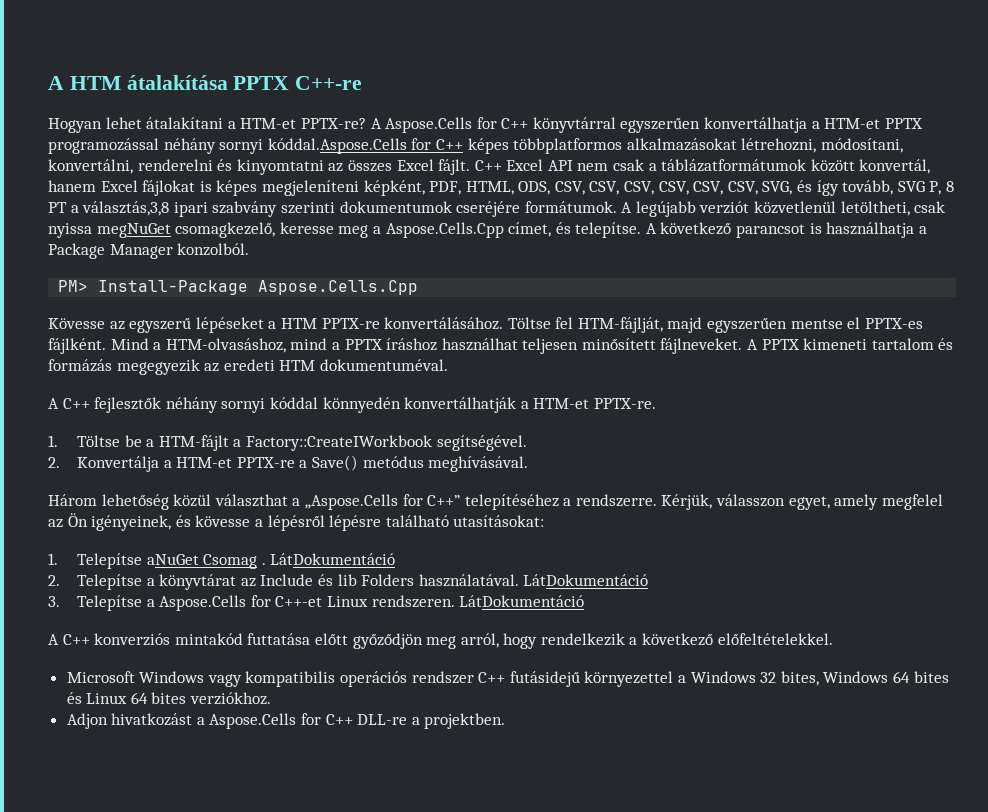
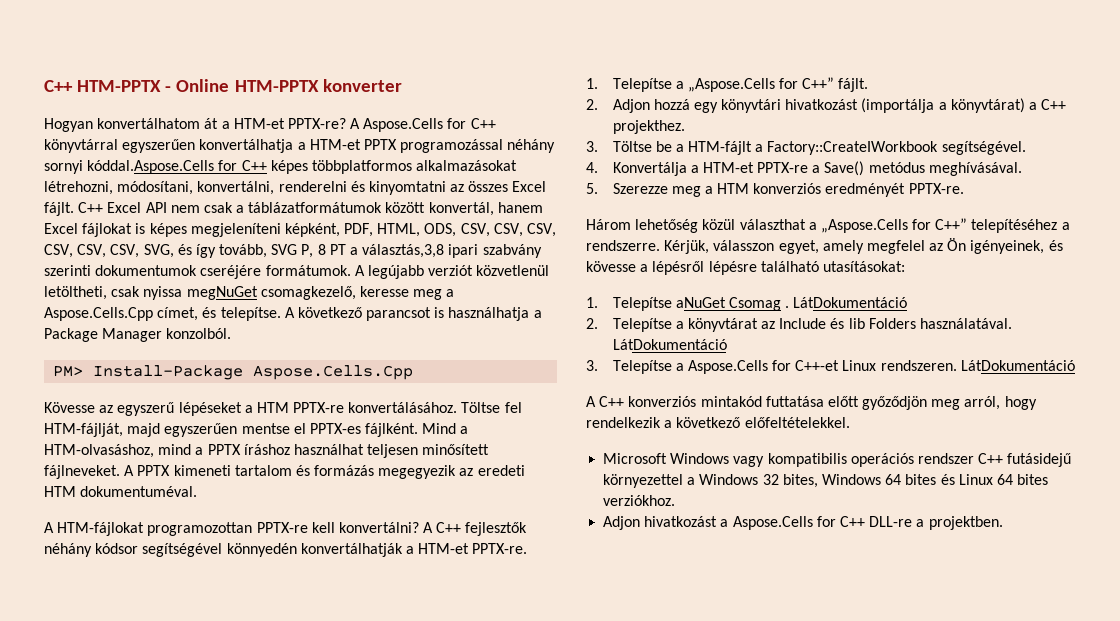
[48,75,363,90] A HTM átalakítása PPTX C++-re -> [44,79,402,92] C++ HTM-PPTX - Online HTM-PPTX konverter
[105,117,224,129] lehet átalakítani -> [97,118,219,129] konvertálhatom át
(59, 403) none -> [57,522,434,536] HTM-fájlokat programozottan PPTX-re kell konvertálni? A
[221,397,318,413] sornyi kóddal -> [95,543,223,557] kódsor segítségével
(58, 441) none -> [612,77,869,92] [586,98,1067,113] [612,120,685,134] [586,141,598,152] Telepítse a „Aspose.Cells for C++” fájlt. // 2. Adjon hozzá egy könyvtári hivatkozást (importálja a könyvtárat) a C++ projekthez. // 3.
[48,457,60,468] 2. -> [586,162,598,173] 4.
(529, 464) none -> [586,183,964,197] // 5. Szerezze meg a HTM konverziós eredményét PPTX-re.

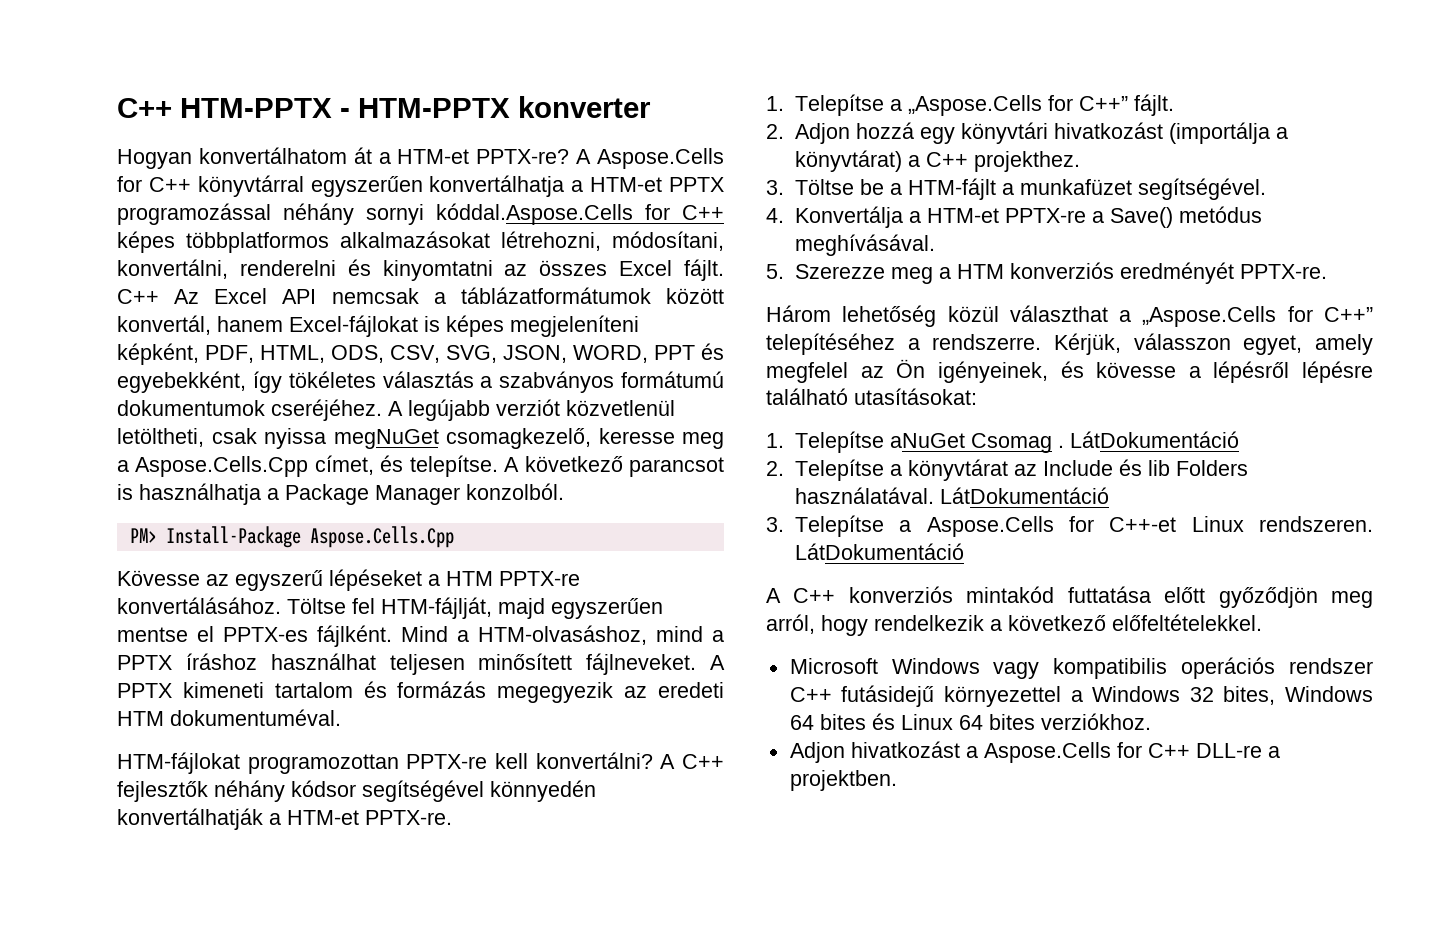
[176,79,230,92] Online -> (350, 113) none
(104, 207) none -> [174,289,200,304] Az
[170,202,233,213] nem csak -> [331,288,419,304] nemcsak
[44,223,133,237] Excel fájlokat -> [289,315,418,337] Excel-fájlokat
[493,223,557,237] [44,244,542,258] [44,265,351,279] CSV, CSV, CSV, CSV, CSV, SVG, és így tovább, SVG P, 8 PT a választás,3,8 ipari szabvány szerinti dokumentumok cseréjére formátumok. -> [446,343,724,363] [117,371,724,393] [117,399,382,421] SVG, JSON, WORD, PPT és egyebekként, így tökéletes választás a szabványos formátumú dokumentumok cseréjéhez.
[44,522,54,533] A -> (341, 717) none
[767,141,939,155] Factory::CreateIWorkbook -> [1019,179,1132,195] munkafüzet

